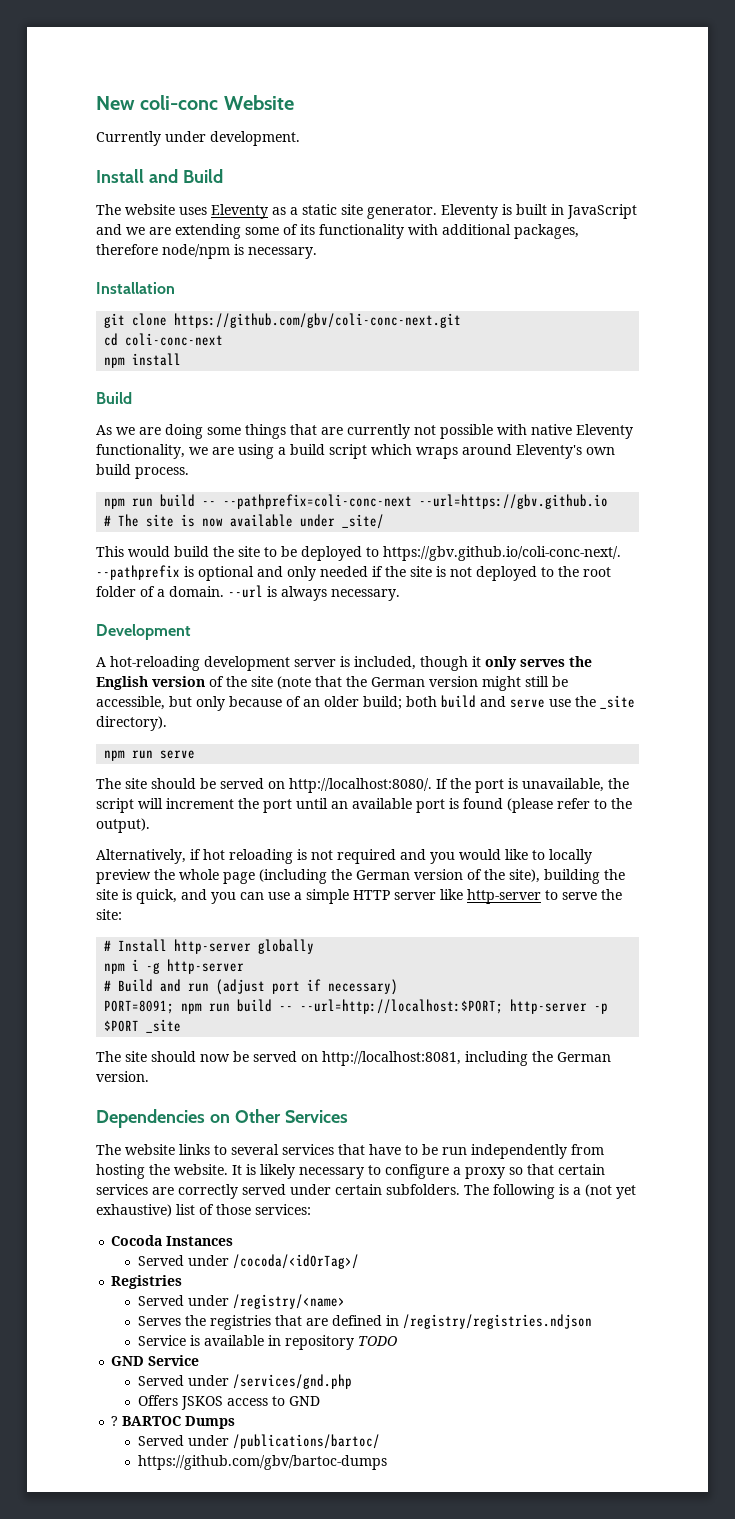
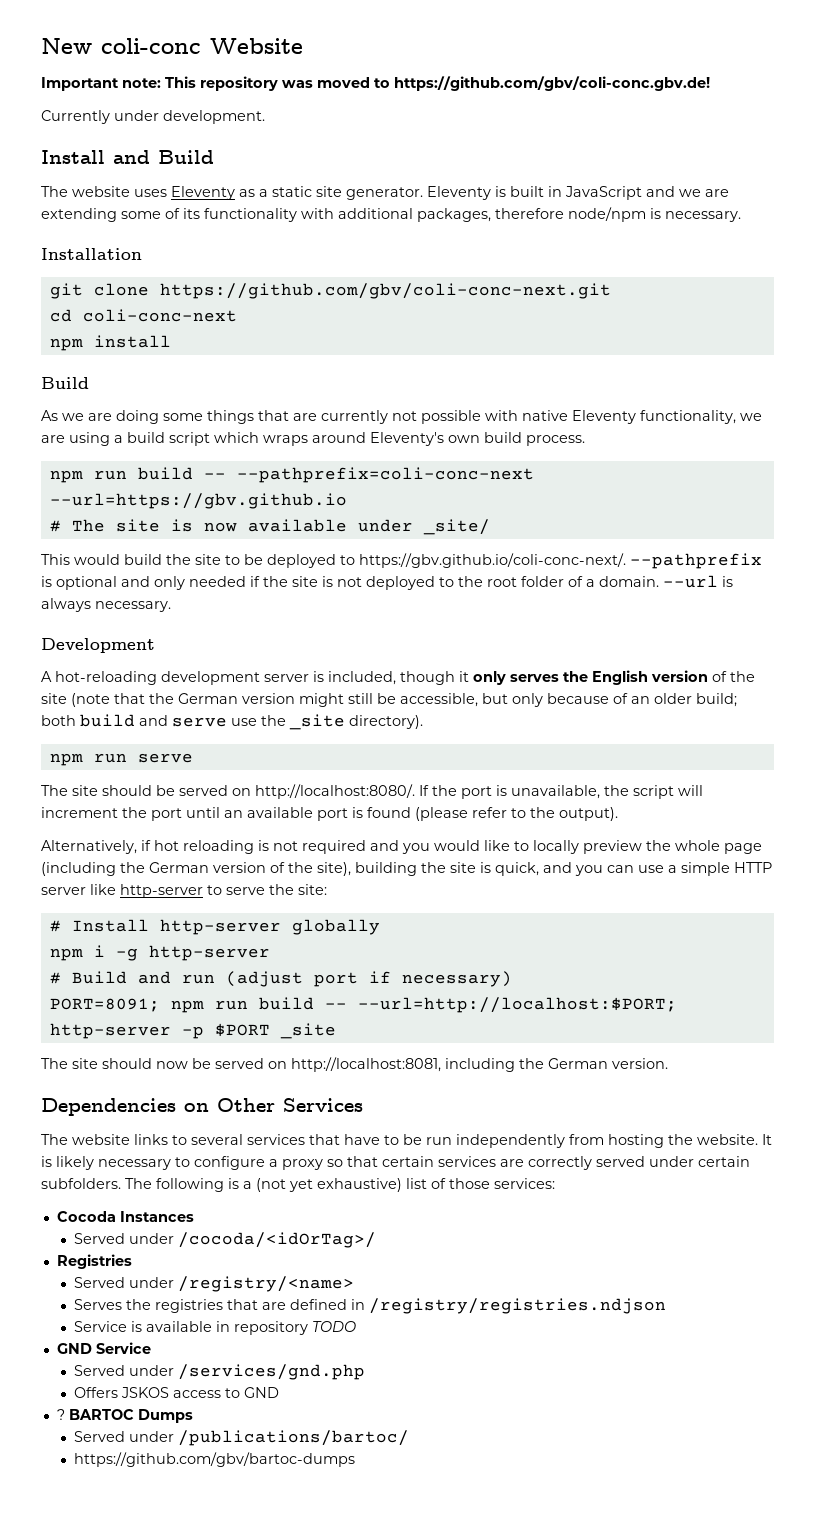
(294, 102) none -> [41,76,710,91] // Important note: This repository was moved to https://github.com/gbv/coli-conc.gbv.de!

